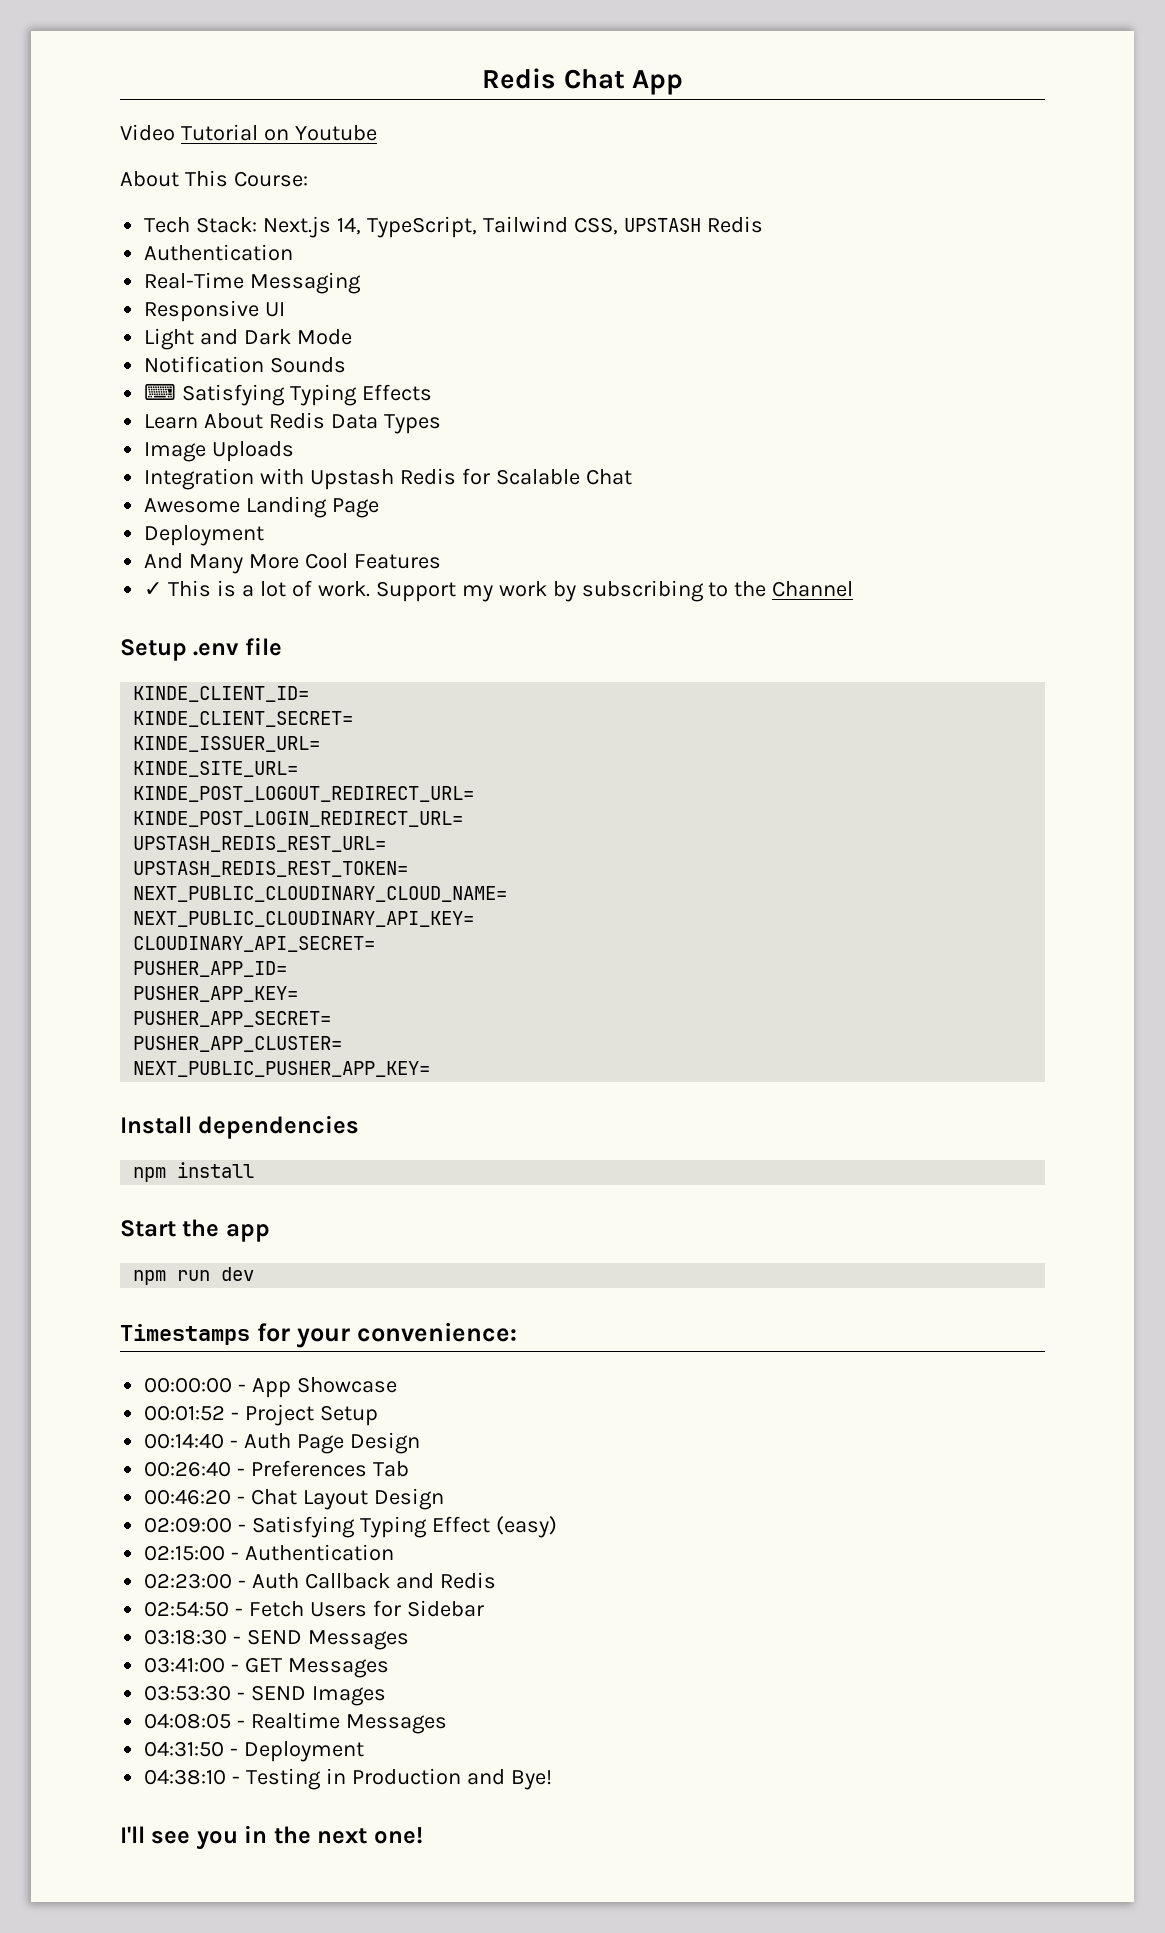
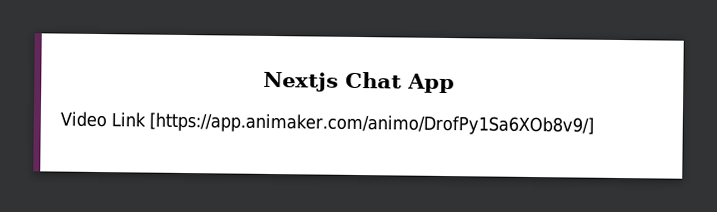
[482,68,557,89] Redis -> [263,71,339,92] Nextjs
[180,124,377,141] [120,170,308,187] [144,216,763,238] [144,244,294,261] [144,272,362,294] [144,300,286,322] [144,328,353,350] [144,356,347,373] [144,383,433,406] [144,412,441,434] [144,441,295,462] [144,468,632,490] [144,496,380,518] [144,525,265,546] [144,553,441,574] [144,580,854,602] [120,637,282,661] [133,686,310,702] [133,711,354,727] [133,736,321,752] [133,761,299,777] [133,786,475,802] [133,811,464,827] [133,836,387,852] [133,861,409,877] [133,886,508,902] [133,911,475,927] [133,936,376,952] [133,961,288,977] [133,986,299,1002] [133,1011,332,1027] [133,1036,343,1052] [133,1061,431,1077] [120,1115,360,1139] [133,1162,255,1182] [120,1219,270,1242] [133,1267,255,1285] [120,1322,517,1348] [144,1377,398,1398] [144,1404,379,1426] [144,1432,420,1454] [144,1460,410,1477] [144,1488,444,1510] [144,1516,557,1538] [144,1544,395,1561] [144,1572,496,1589] [144,1600,484,1617] [144,1629,410,1650] [144,1657,390,1678] [144,1685,387,1706] [144,1712,448,1734] [144,1741,365,1762] [144,1768,552,1790] [120,1825,423,1850] Tutorial on Youtube // About This Course: // Tech Stack: Next.js 14, TypeScript, Tailwind CSS, UPSTASH Redis // Authentication // Real-Time Messaging // Responsive UI // Light and Dark Mode // Notification Sounds // ⌨ Satisfying Typing Effects // Learn About Redis Data Types // Image Uploads // Integration with Upstash Redis for Scalable Chat // Awesome Landing Page // Deployment // And Many More Cool Features // ✓ This is a lot of work. Support my work by subscribing to the Channel // Setup .env file // KINDE_CLIENT_ID= // KINDE_CLIENT_SECRET= // KINDE_ISSUER_URL= // KINDE_SITE_URL= // KINDE_POST_LOGOUT_REDIRECT_URL= // KINDE_POST_LOGIN_REDIRECT_URL= // UPSTASH_REDIS_REST_URL= // UPSTASH_REDIS_REST_TOKEN= // NEXT_PUBLIC_CLOUDINARY_CLOUD_NAME= // NEXT_PUBLIC_CLOUDINARY_API_KEY= // CLOUDINARY_API_SECRET= // PUSHER_APP_ID= // PUSHER_APP_KEY= // PUSHER_APP_SECRET= // PUSHER_APP_CLUSTER= // NEXT_PUBLIC_PUSHER_APP_KEY= // Install dependencies // npm install // Start the app // npm run dev // Timestamps for your convenience: // 00:00:00 - App Showcase // 00:01:52 - Project Setup // 00:14:40 - Auth Page Design // 00:26:40 - Preferences Tab // 00:46:20 - Chat Layout Design // 02:09:00 - Satisfying Typing Effect (easy) // 02:15:00 - Authentication // 02:23:00 - Auth Callback and Redis // 02:54:50 - Fetch Users for Sidebar // 03:18:30 - SEND Messages // 03:41:00 - GET Messages // 03:53:30 - SEND Images // 04:08:05 - Realtime Messages // 04:31:50 - Deployment // 04:38:10 - Testing in Production and Bye! // I'll see you in the next one! -> [111,112,594,136] Link [https://app.animaker.com/animo/DrofPy1Sa6XOb8v9/]

